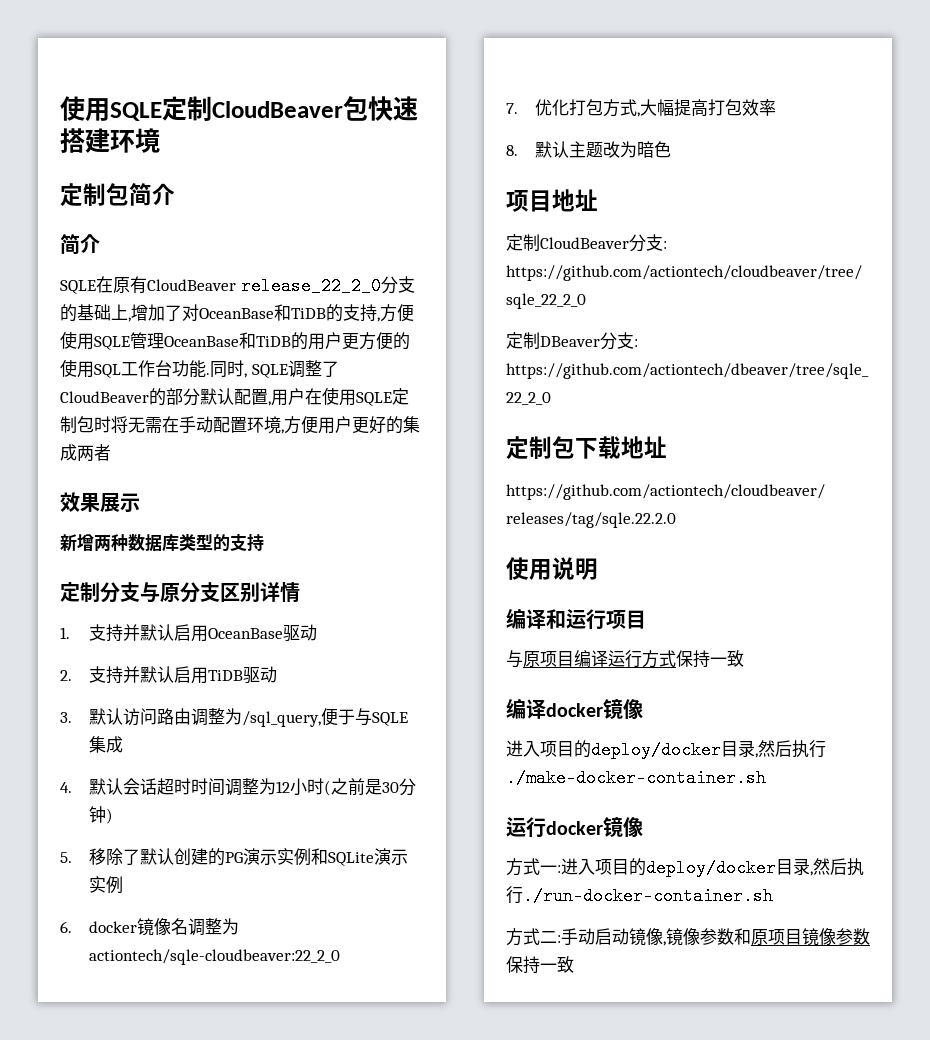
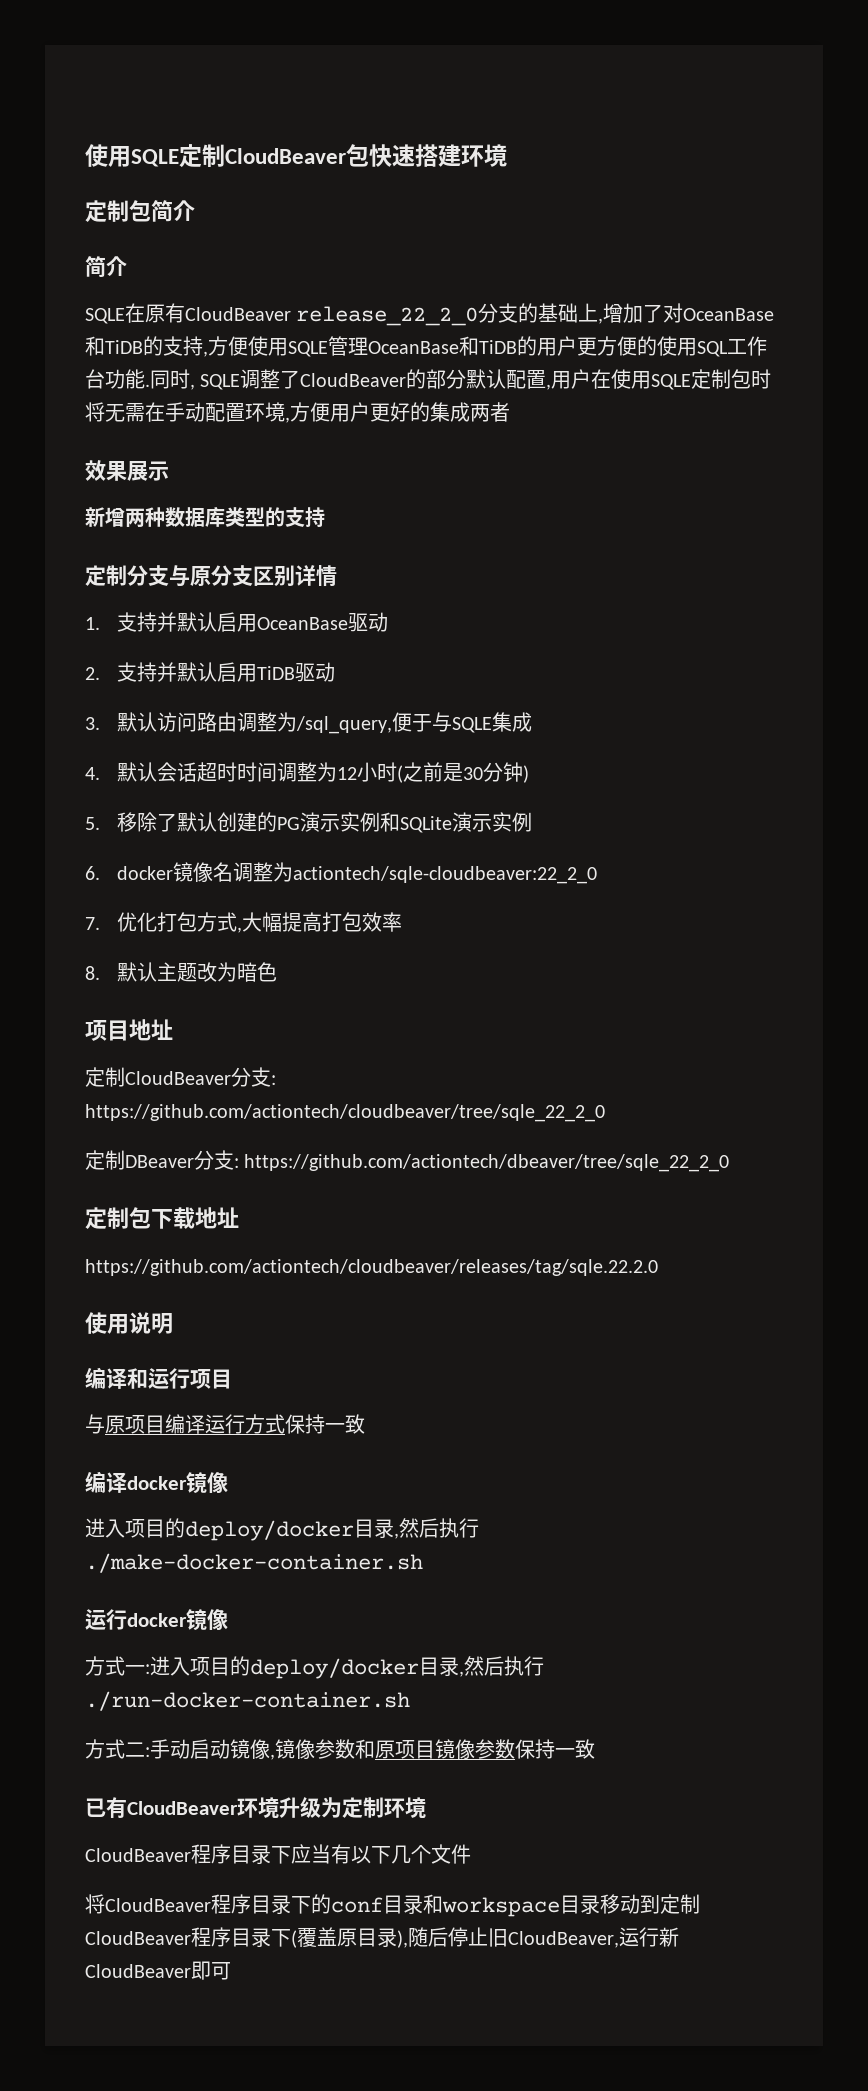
(574, 964) none -> [85,1797,426,1818] [85,1844,471,1864] [85,1894,700,1917] [85,1927,679,1948] [85,1961,231,1980] // 已有CloudBeaver环境升级为定制环境 // CloudBeaver程序目录下应当有以下几个文件 // 将CloudBeaver程序目录下的conf目录和workspace目录移动到定制CloudBeaver程序目录下(覆盖原目录),随后停止旧CloudBeaver,运行新CloudBeaver即可

